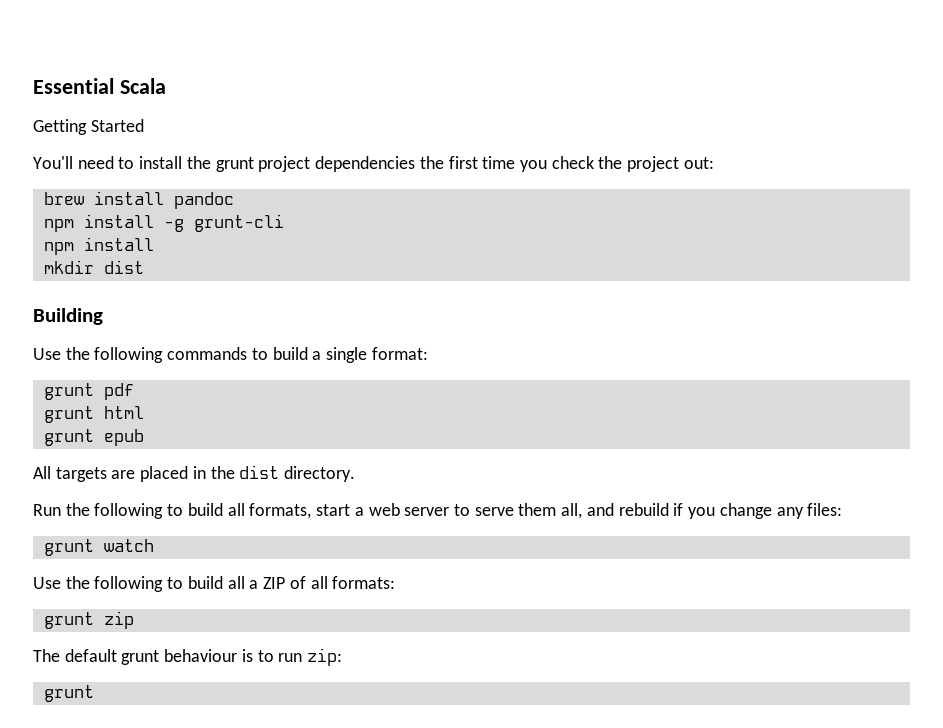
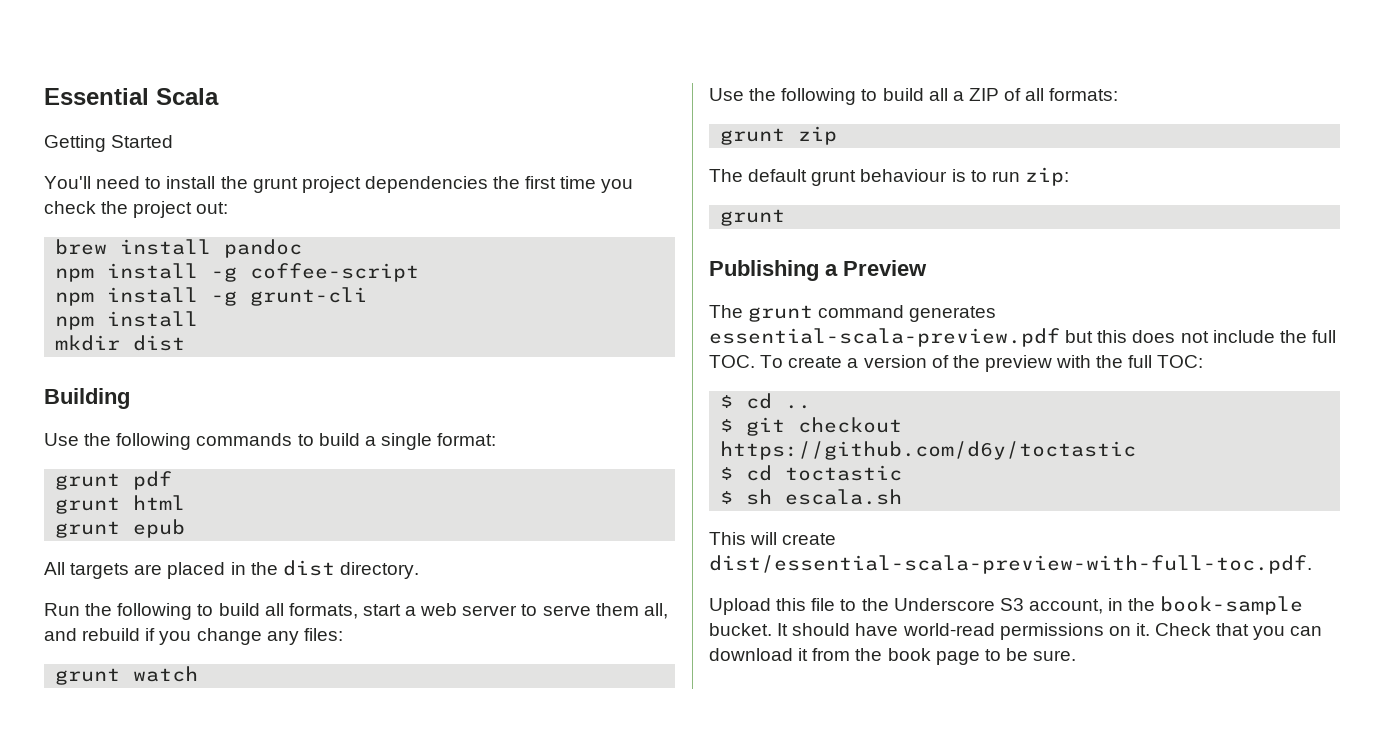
(234, 200) none -> [55,263,420,282] // npm install -g coffee-script
(94, 693) none -> [709,260,927,281] [709,305,997,322] [709,328,1336,347] [709,355,1204,372] [720,393,812,409] [720,417,903,436] [720,441,1137,460] [720,465,903,481] [720,489,903,505] [709,532,837,545] [709,555,1312,574] [709,596,1304,615] [709,623,1323,640] [709,648,1077,665] // Publishing a Preview // The grunt command generates essential-scala-preview.pdf but this does not include the full TOC. To create a version of the preview with the full TOC: // $ cd .. // $ git checkout https://github.com/d6y/toctastic // $ cd toctastic // $ sh escala.sh // This will create dist/essential-scala-preview-with-full-toc.pdf. // Upload this file to the Underscore S3 account, in the book-sample bucket. It should have world-read permissions on it. Check that you can download it from the book page to be sure.

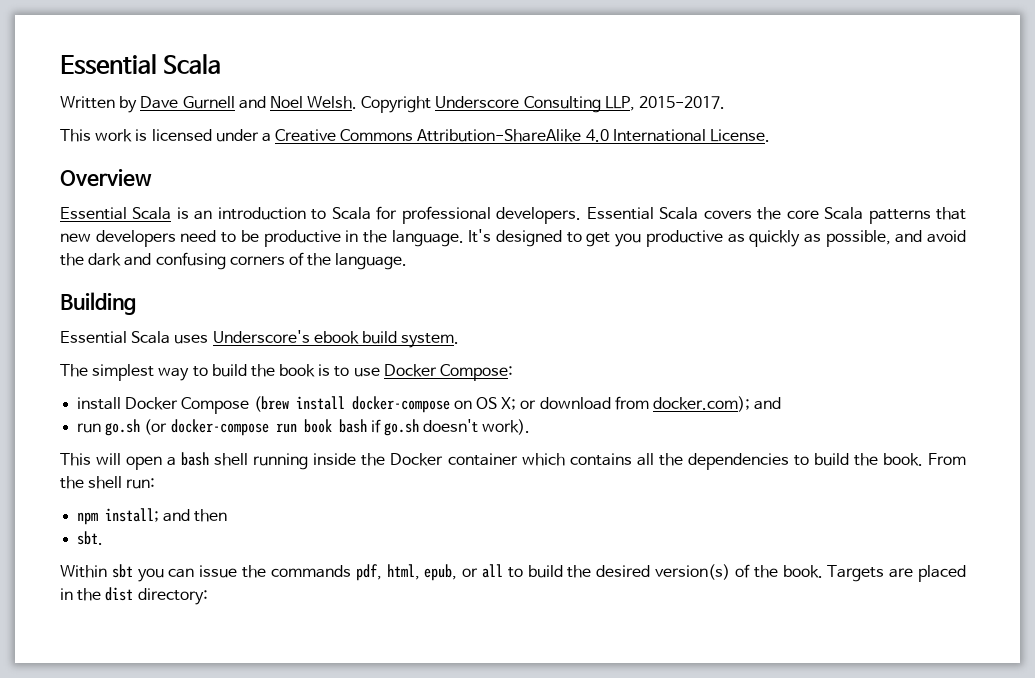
[44,135,174,152] [44,176,634,193] [44,201,229,218] [55,239,303,258] [55,263,420,282] [55,287,368,306] [55,311,199,330] [55,335,186,351] [44,388,130,409] [44,433,497,450] [55,471,173,490] [55,495,186,514] [55,519,186,538] [44,562,130,579] Getting Started // You'll need to install the grunt project dependencies the first time you check the project out: // brew install pandoc // npm install -g coffee-script // npm install -g grunt-cli // npm install // mkdir dist // Building // Use the following commands to build a single format: // grunt pdf // grunt html // grunt epub // All targets -> [60,96,726,113] [60,129,771,142] [60,169,152,187] [60,206,967,224] [60,229,967,247] [60,252,408,270] [60,292,136,315] [60,330,460,348] [60,364,514,381] [77,396,782,414] [77,419,531,436] [60,452,966,470] [60,476,156,489] [77,508,228,525] [77,531,104,545] [60,564,885,582] Written by Dave Gurnell and Noel Welsh. Copyright Underscore Consulting LLP, 2015-2017. // This work is licensed under a Creative Commons Attribution-ShareAlike 4.0 International License. // Overview // Essential Scala is an introduction to Scala for professional developers. Essential Scala covers the core Scala patterns that new developers need to be productive in the language. It's designed to get you productive as quickly as possible, and avoid the dark and confusing corners of the language. // Building // Essential Scala uses Underscore's ebook build system. // The simplest way to build the book is to use Docker Compose: // install Docker Compose (brew install docker-compose on OS X; or download from docker.com); and // run go.sh (or docker-compose run book bash if go.sh doesn't work). // This will open a bash shell running inside the Docker container which contains all the dependencies to build the book. From the shell run: // npm install; and then // sbt. // Within sbt you can issue the commands pdf, html, epub, or all to build the desired version(s) of the book. Targets
[339,562,419,579] [44,603,668,620] [44,628,343,645] [55,666,199,685] [709,88,1119,105] [720,126,838,145] [709,167,1069,186] [720,209,786,226] [709,260,927,281] [709,305,997,322] [709,328,1336,347] [709,355,1204,372] [720,393,812,409] [720,417,903,436] [720,441,1137,460] [720,465,903,481] [720,489,903,505] [709,532,837,545] [709,555,1312,574] [709,596,1304,615] [709,623,1323,640] [709,648,1077,665] directory. // Run the following to build all formats, start a web server to serve them all, and rebuild if you change any files: // grunt watch // Use the following to build all a ZIP of all formats: // grunt zip // The default grunt behaviour is to run zip: // grunt // Publishing a Preview // The grunt command generates essential-scala-preview.pdf but this does not include the full TOC. To create a version of the preview with the full TOC: // $ cd .. // $ git checkout https://github.com/d6y/toctastic // $ cd toctastic // $ sh escala.sh // This will create dist/essential-scala-preview-with-full-toc.pdf. // Upload this file to the Underscore S3 account, in the book-sample bucket. It should have world-read permissions on it. Check that you can download it from the book page to be sure. -> [137,588,208,605] directory:

